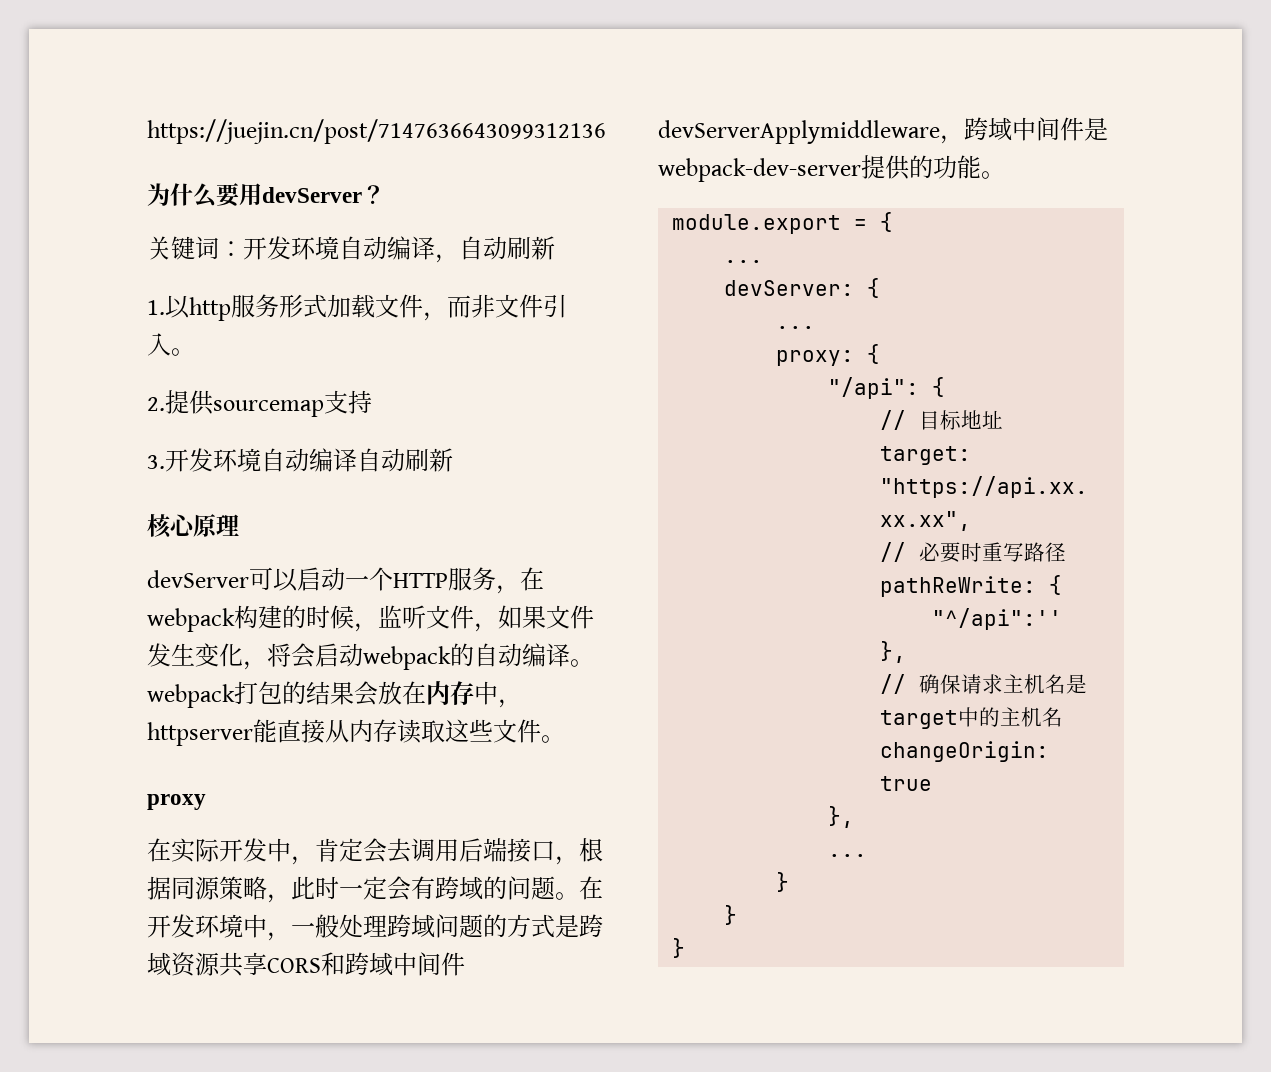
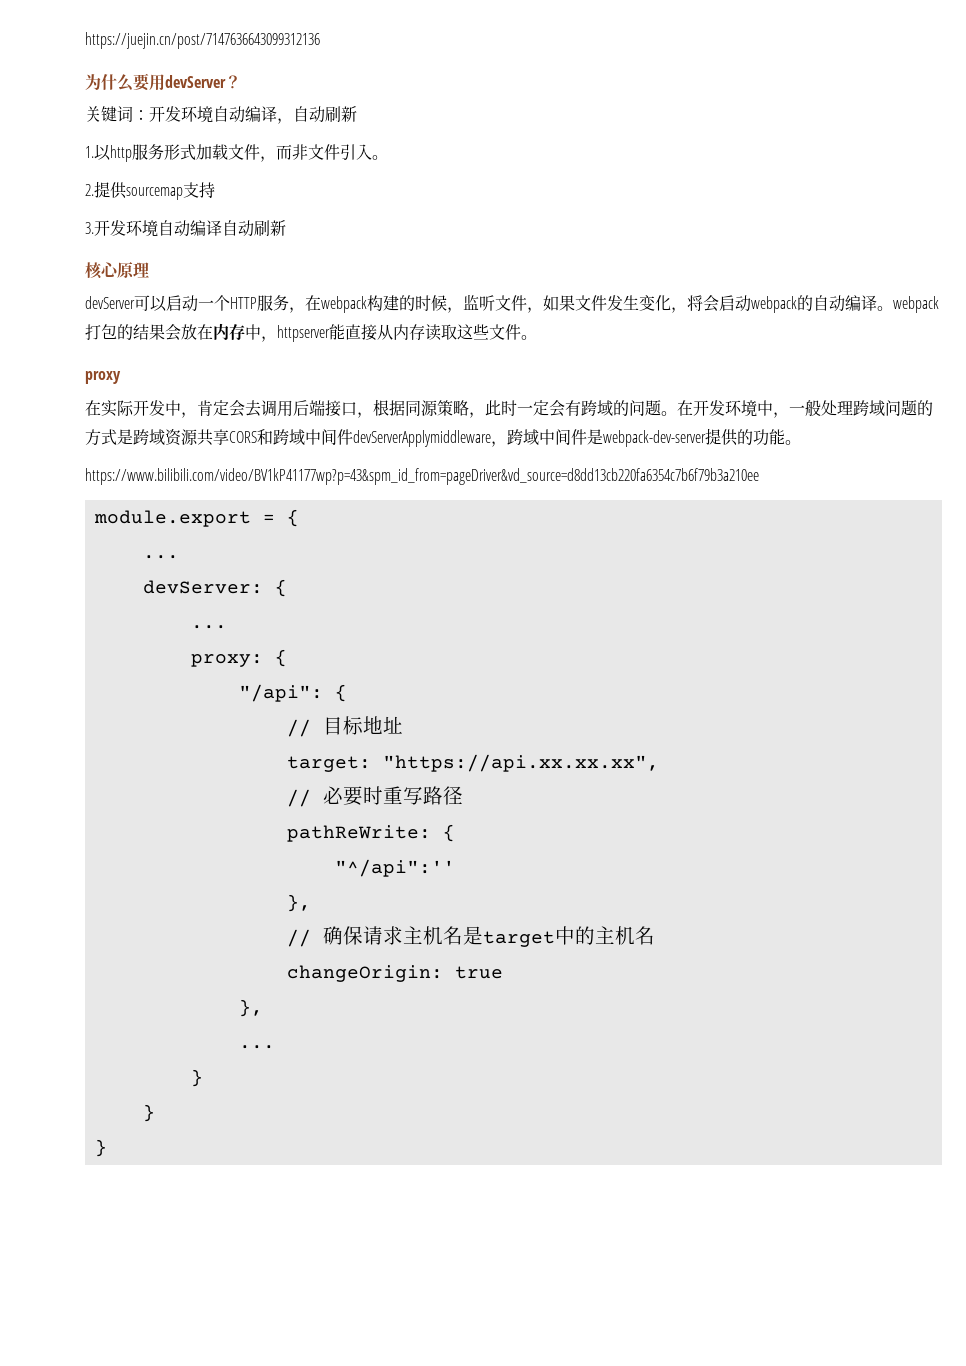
(1005, 175) none -> [85,468,759,485] // https://www.bilibili.com/video/BV1kP41177wp?p=43&spm_id_from=pageDriver&vd_source=d8dd13cb220fa6354c7b6f79b3a210ee

